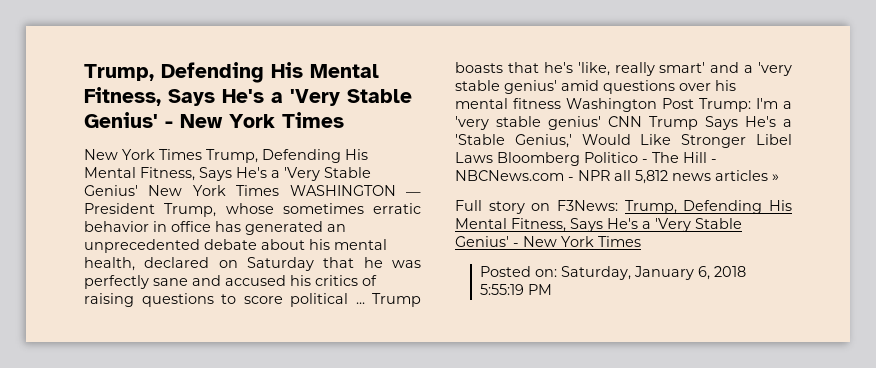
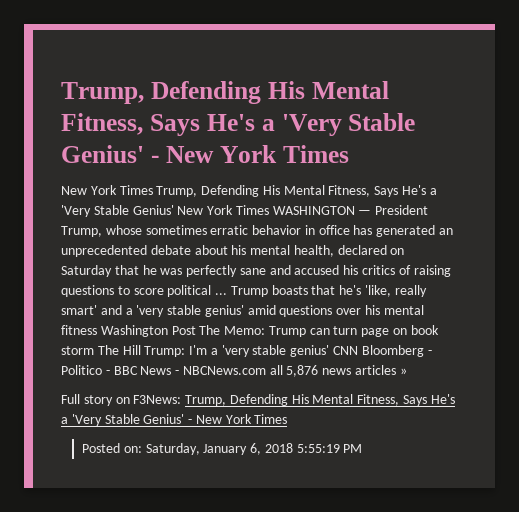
(694, 103) none -> [199,325,439,337] [61,345,141,355] The Memo: Trump can turn page on book storm The Hill
[649,116,792,130] [455,134,792,148] [455,152,717,166] [455,170,668,184] Trump Says He's a 'Stable Genius,' Would Like Stronger Libel Laws Bloomberg Politico - The Hill - NBCNews.com - NPR all 5,812 -> [361,345,432,357] [61,365,319,377] Bloomberg - Politico - BBC News - NBCNews.com all 5,876

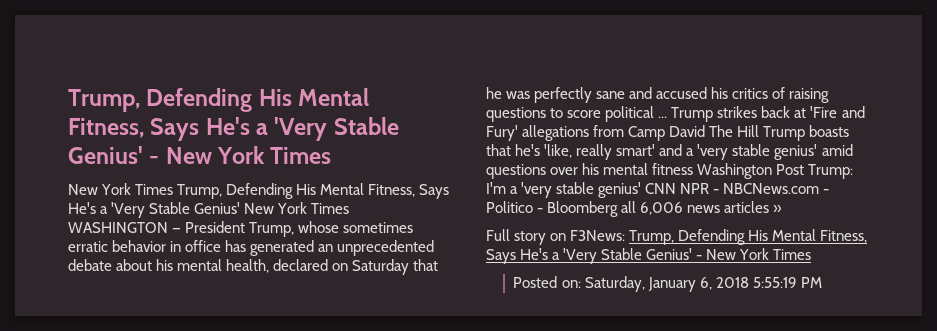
(268, 291) none -> [717,106,865,118] [486,125,806,141] strikes back at 'Fire and Fury' allegations from Camp David The Hill Trump
[199,325,439,337] [61,345,141,355] The Memo: Trump can turn page on book storm The Hill -> (805, 169) none
[361,345,432,357] [61,365,319,377] Bloomberg - Politico - BBC News - NBCNews.com all 5,876 -> [680,183,830,194] [486,201,684,217] NPR - NBCNews.com - Politico - Bloomberg all 6,006

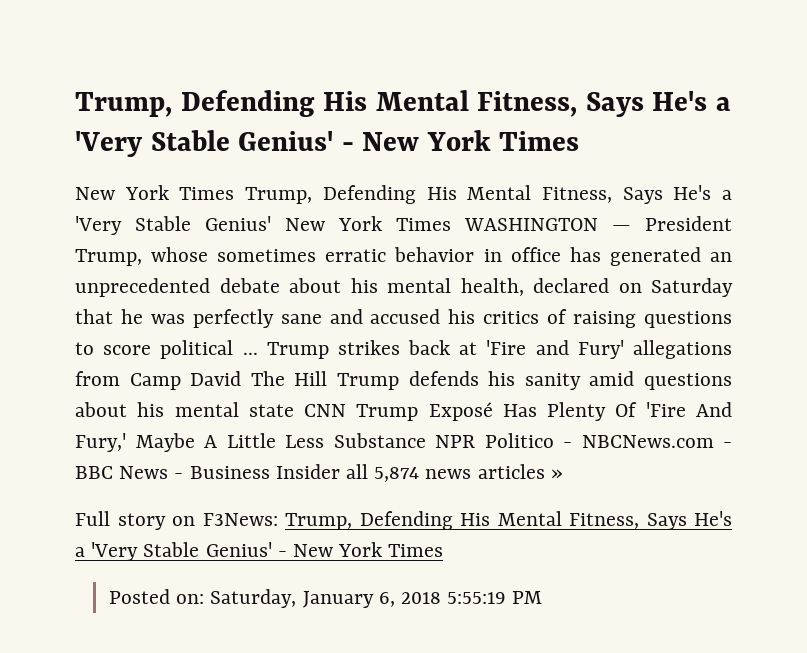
[809,125,850,137] [486,144,818,160] boasts that he's 'like, really smart' and a 'very stable genius' -> [408,371,581,390] defends his sanity
[550,163,854,179] [486,182,830,198] [486,201,684,217] over his mental fitness Washington Post Trump: I'm a 'very stable genius' CNN NPR - NBCNews.com - Politico - Bloomberg all 6,006 -> [75,402,732,421] [75,433,732,452] [75,464,420,482] about his mental state CNN Trump Exposé Has Plenty Of 'Fire And Fury,' Maybe A Little Less Substance NPR Politico - NBCNews.com - BBC News - Business Insider all 5,874

